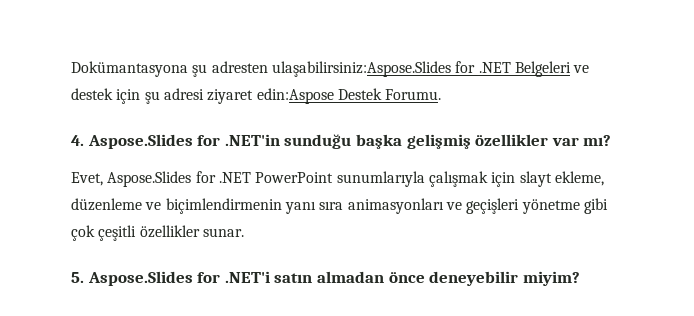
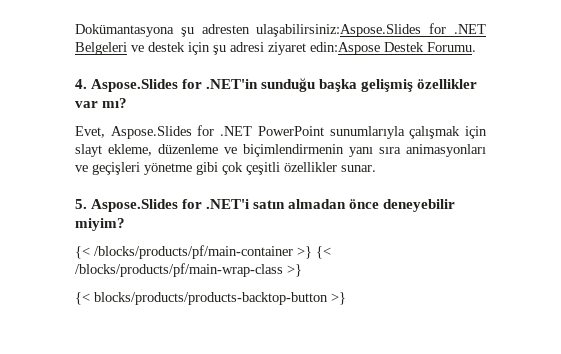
(580, 278) none -> [75,245,331,259] [75,263,302,277] [75,292,346,305] // {< /blocks/products/pf/main-container >} {< /blocks/products/pf/main-wrap-class >} // {< blocks/products/products-backtop-button >}

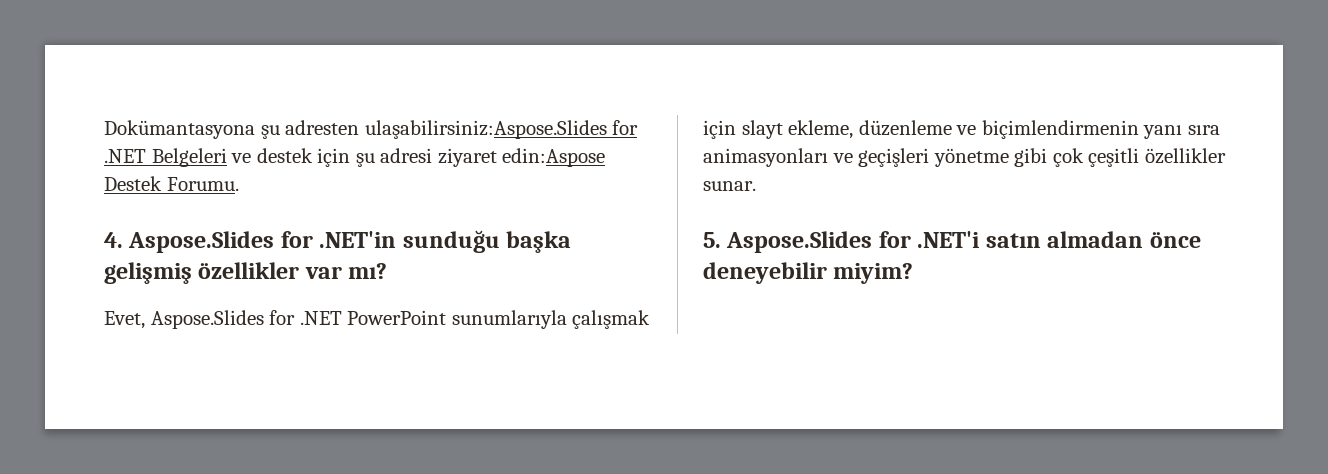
[75,245,331,259] [75,263,302,277] [75,292,346,305] // {< /blocks/products/pf/main-container >} {< /blocks/products/pf/main-wrap-class >} // {< blocks/products/products-backtop-button >} -> (914, 273) none

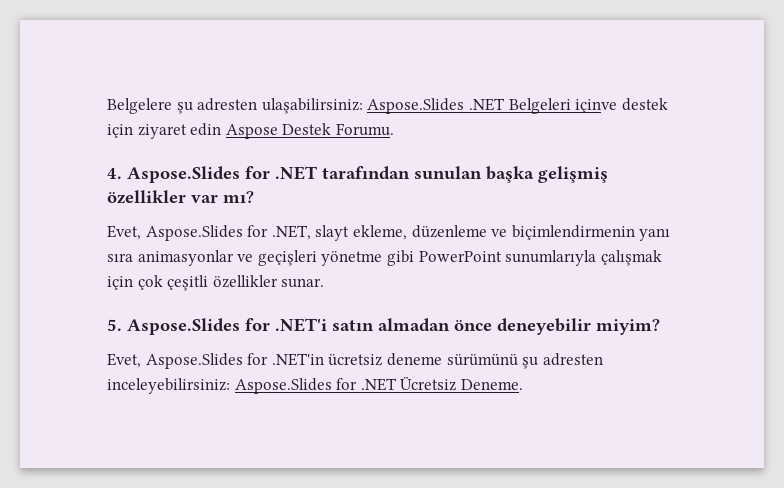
[104,120,639,139] Dokümantasyona şu adresten ulaşabilirsiniz:Aspose.Slides for -> [107,98,465,114] Belgelere şu adresten ulaşabilirsiniz: Aspose.Slides
[231,153,252,163] ve -> [575,99,618,113] içinve
[355,148,606,167] şu adresi ziyaret edin:Aspose -> [137,123,278,139] ziyaret edin Aspose
[319,230,500,253] .NET'in sunduğu -> [275,166,482,180] .NET tarafından sunulan
[299,310,651,329] [703,120,736,139] .NET PowerPoint sunumlarıyla çalışmak için -> [271,225,311,240] .NET,
[703,148,828,167] animasyonları -> [137,250,234,266] animasyonlar
(1048, 157) none -> [418,250,662,266] [107,276,133,290] PowerPoint sunumlarıyla çalışmak için
(914, 273) none -> [107,353,603,369] [107,377,523,394] // Evet, Aspose.Slides for .NET'in ücretsiz deneme sürümünü şu adresten inceleyebilirsiniz: Aspose.Slides for .NET Ücretsiz Deneme.

